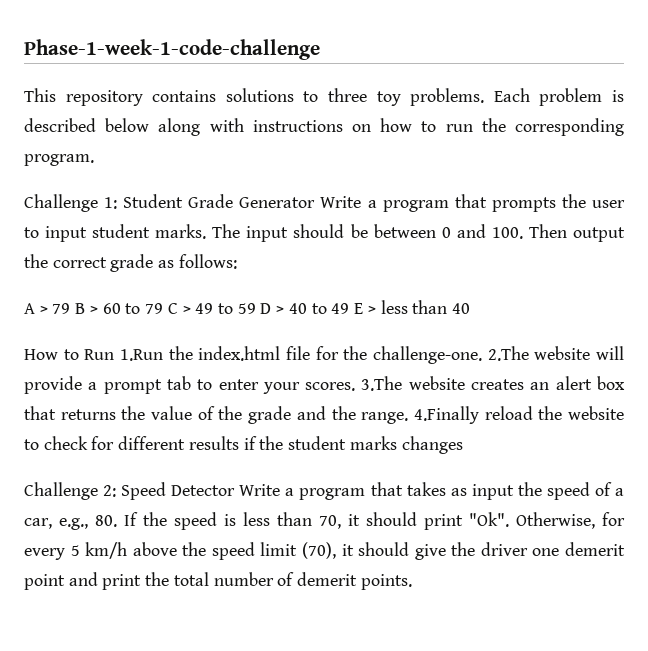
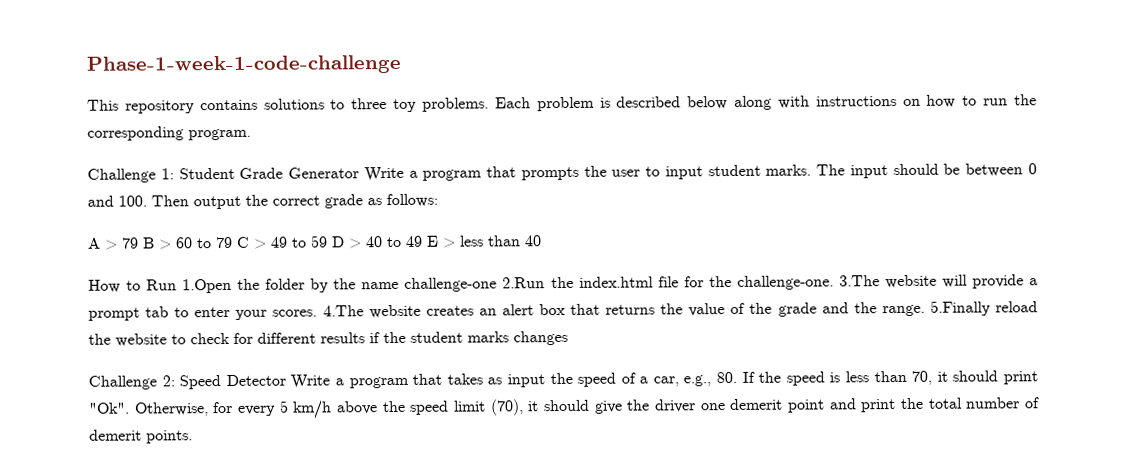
[119,349,163,361] 1.Run -> [182,277,546,294] 1.Open the folder by the name challenge-one 2.Run
[487,346,529,361] 2.The -> [838,275,880,287] 3.The
[361,376,403,391] 3.The -> [322,305,364,317] 4.The
[413,406,479,424] 4.Finally -> [929,300,991,316] 5.Finally

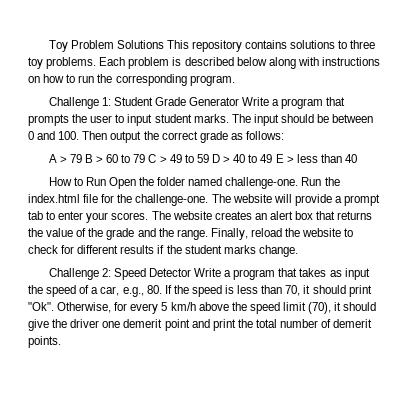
[86,54,402,75] Phase-1-week-1-code-challenge // -> [48,40,164,52] Toy Problem Solutions
[182,278,233,294] 1.Open -> [108,177,136,189] Open
[310,277,546,293] by the name challenge-one 2.Run -> [188,177,322,189] named challenge-one. Run
[838,275,880,287] 3.The -> [211,194,231,203] The
[322,305,364,317] 4.The -> [151,211,171,220] The
[929,300,991,316] 5.Finally -> [210,228,248,240] Finally,
[513,330,568,346] changes -> [258,245,298,257] change.

